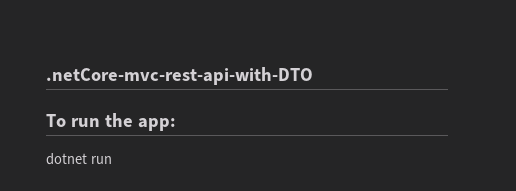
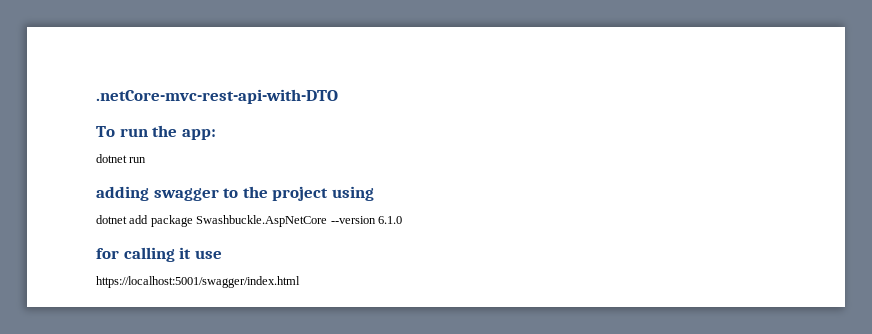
(112, 160) none -> [96,186,374,201] [96,215,402,227] [96,247,222,262] [96,276,300,288] // adding swagger to the project using // dotnet add package Swashbuckle.AspNetCore --version 6.1.0 // for calling it use // https://localhost:5001/swagger/index.html

